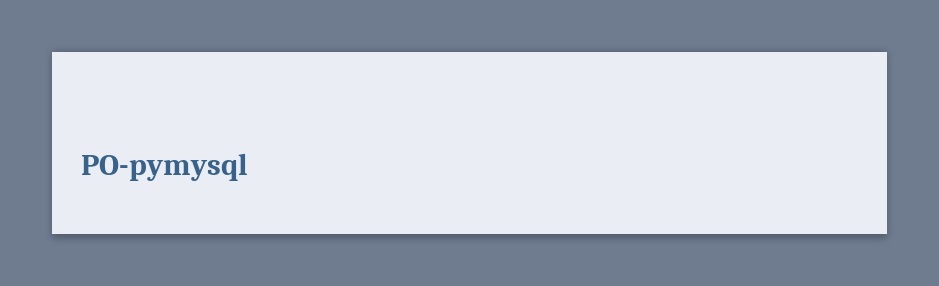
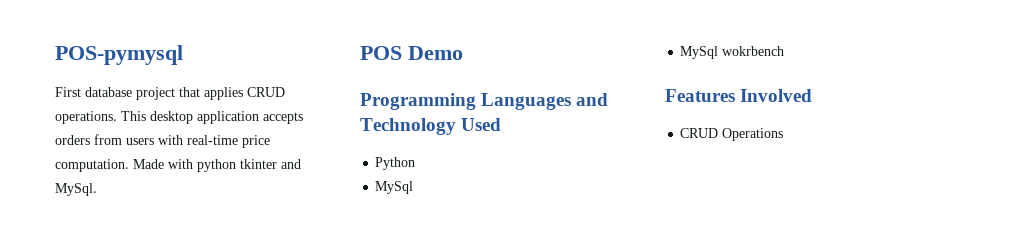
[81,153,248,181] PO-pymysql -> [55,45,183,65] [55,87,285,100] [55,111,303,124] [55,134,270,148] [55,159,301,172] [55,183,97,196] [360,46,463,60] [360,93,609,110] [360,118,502,135] [375,157,416,170] [375,181,414,194] [680,46,785,59] [665,89,813,102] [680,128,784,141] POS-pymysql // First database project that applies CRUD operations. This desktop application accepts orders from users with real-time price computation. Made with python tkinter and MySql. // POS Demo // Programming Languages and Technology Used // Python // MySql // MySql wokrbench // Features Involved // CRUD Operations

